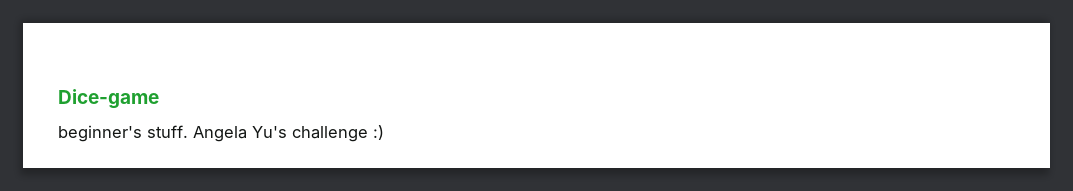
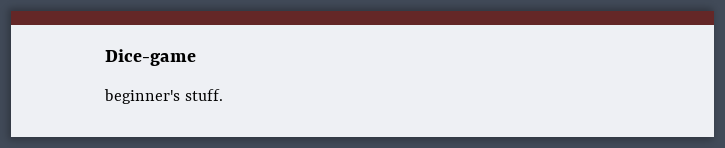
[193,125,384,142] Angela Yu's challenge :) -> (223, 95) none

